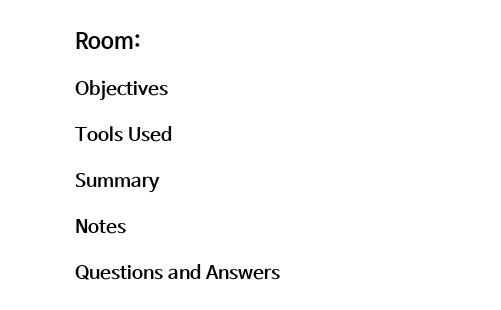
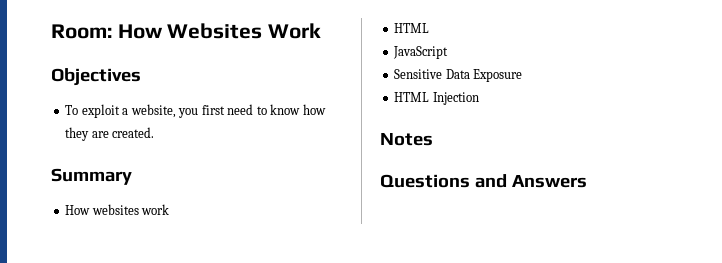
[75,80,168,101] [75,126,173,142] [75,173,160,193] // Objectives // Tools Used // Summary -> [117,23,322,39] [51,68,141,86] [65,104,326,118] [65,127,155,141] [51,168,132,185] [65,204,170,215] [394,23,430,33] [393,46,449,59] [394,69,523,82] [394,92,479,105] How Websites Work // Objectives // To exploit a website, you first need to know how they are created. // Summary // How websites work // HTML // JavaScript // Sensitive Data Exposure // HTML Injection

